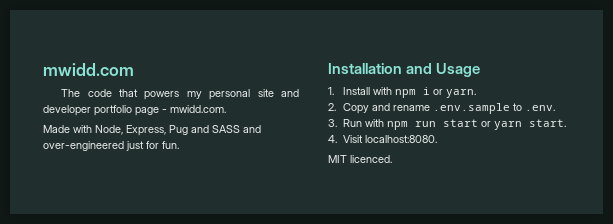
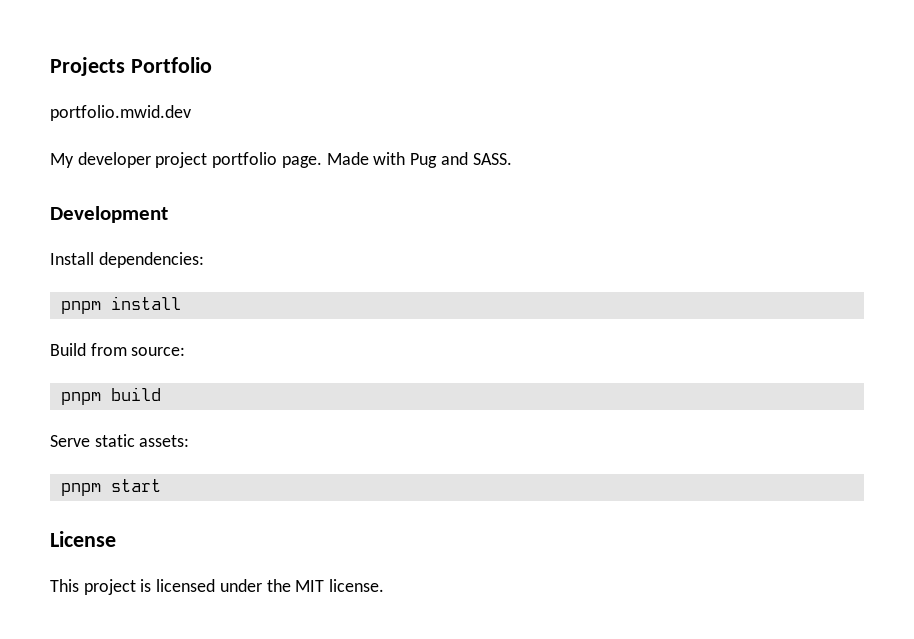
[43,63,134,76] [61,89,299,100] [43,105,226,116] [43,125,261,136] [43,141,179,151] [328,63,481,77] [328,87,476,98] [328,103,555,114] [328,119,566,130] [328,135,437,143] [328,155,392,163] mwidd.com // The code that powers my personal site and developer portfolio page - mwidd.com. // Made with Node, Express, Pug and SASS and over-engineered just for fun. // Installation and Usage // 1. Install with npm i or yarn. // 2. Copy and rename .env.sample to .env. // 3. Run with npm run start or yarn start. // 4. Visit localhost:8080. // MIT licenced. -> [50,57,212,76] [50,105,191,121] [50,152,512,168] [50,206,168,223] [50,252,204,268] [60,296,181,314] [50,343,186,356] [60,387,161,405] [50,434,190,447] [60,479,161,496] [50,531,116,547] [50,579,385,595] Projects Portfolio // portfolio.mwid.dev // My developer project portfolio page. Made with Pug and SASS. // Development // Install dependencies: // pnpm install // Build from source: // pnpm build // Serve static assets: // pnpm start // License // This project is licensed under the MIT license.

